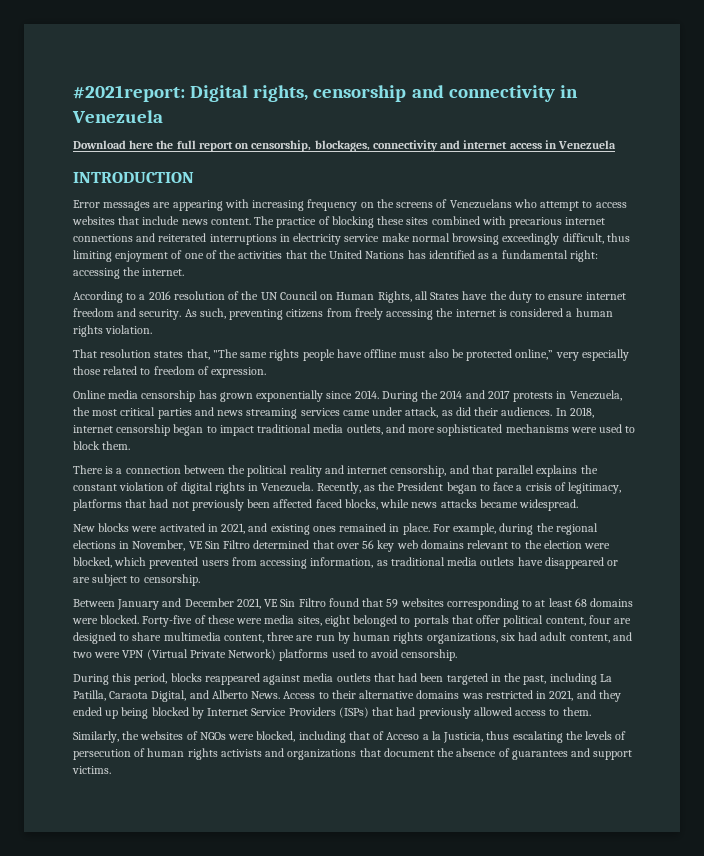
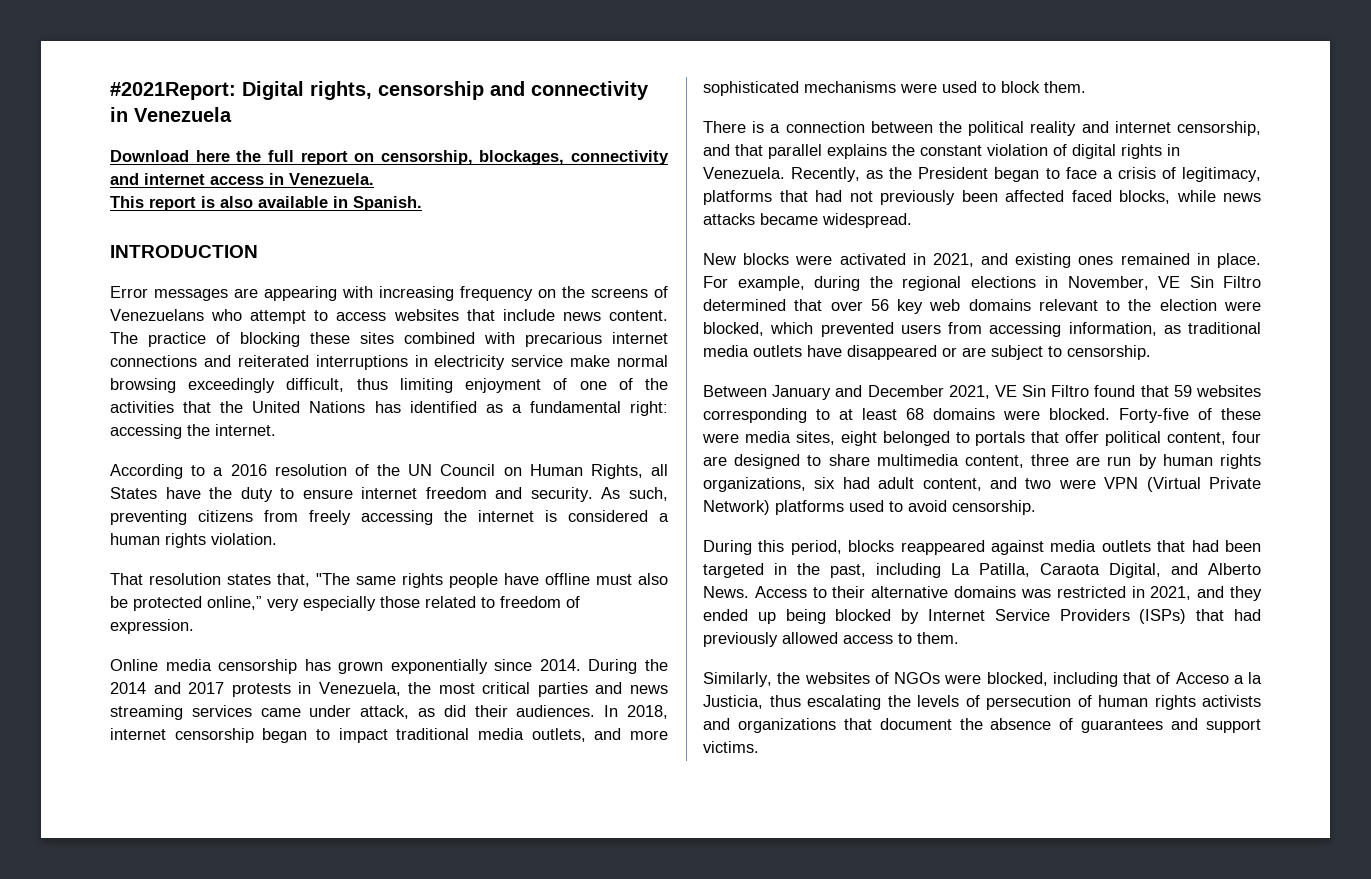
[73,85,185,102] #2021report: -> [110,82,236,100] #2021Report:
[558,140,617,149] Venezuela -> [289,173,374,185] [110,196,422,211] Venezuela. // This report is also available in Spanish.

